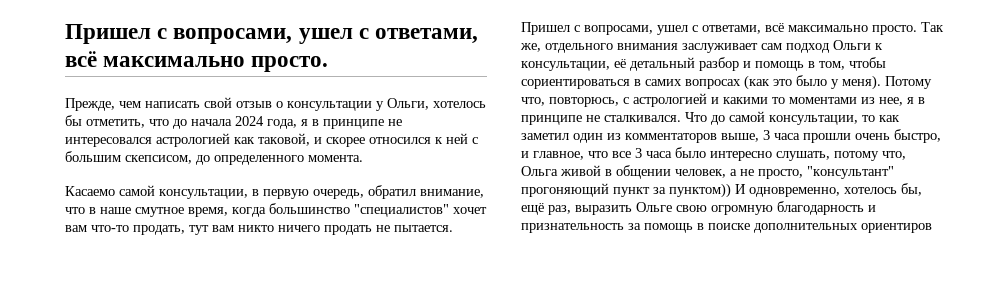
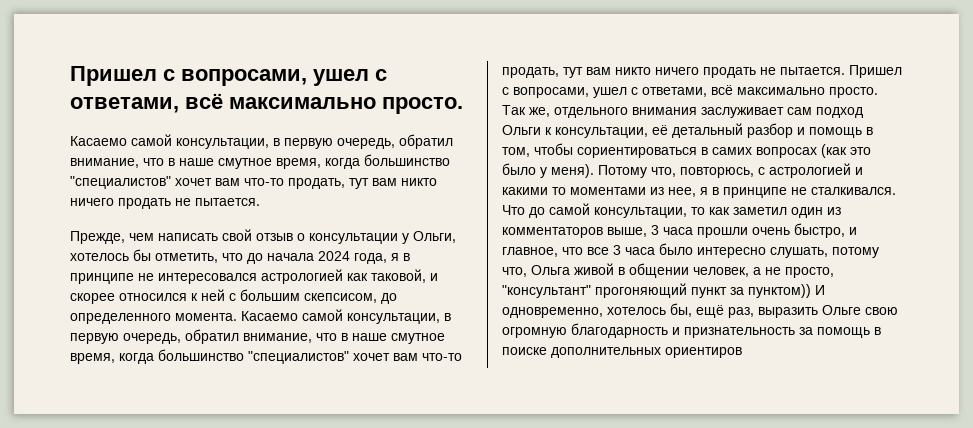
[65,24,479,44] [65,51,329,72] Пришел с вопросами, ушел с ответами, всё максимально просто. -> [70,66,387,86] [70,93,463,114] [70,134,453,149] [70,154,450,169] [70,176,437,189] [70,198,260,209] Пришел с вопросами, ушел с ответами, всё максимально просто. // Касаемо самой консультации, в первую очередь, обратил внимание, что в наше смутное время, когда большинство "специалистов" хочет вам что-то продать, тут вам никто ничего продать не пытается.
(363, 158) // -> (237, 317) none

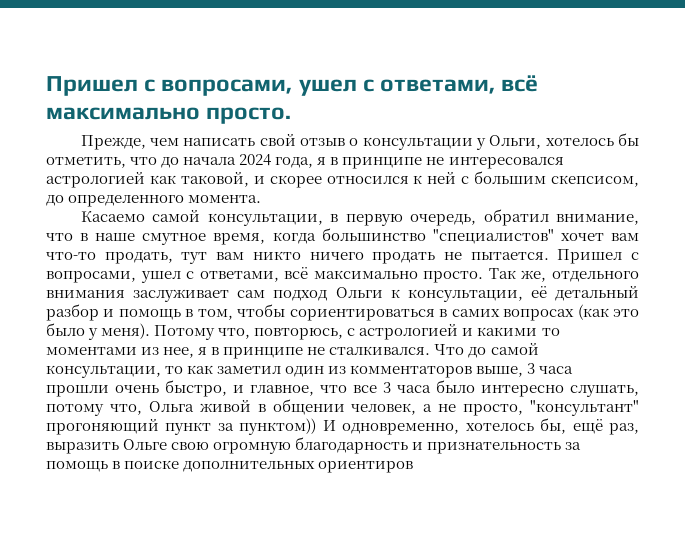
[70,66,387,86] [70,93,463,114] [70,134,453,149] [70,154,450,169] [70,176,437,189] [70,198,260,209] Пришел с вопросами, ушел с ответами, всё максимально просто. // Касаемо самой консультации, в первую очередь, обратил внимание, что в наше смутное время, когда большинство "специалистов" хочет вам что-то продать, тут вам никто ничего продать не пытается. -> [46,75,539,96] [46,107,292,124] Пришел с вопросами, ушел с ответами, всё максимально просто.
(237, 317) none -> (262, 199) //

